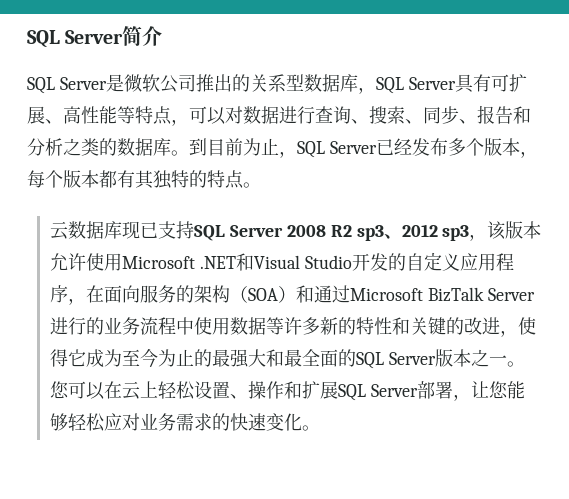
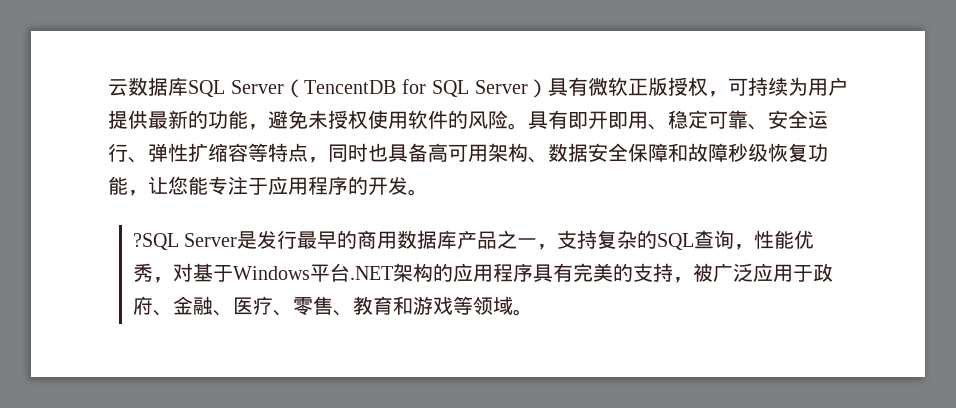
[27,26,163,48] [27,74,527,94] [27,105,531,126] [27,138,538,158] [27,170,261,189] [50,221,542,241] [50,252,514,271] [50,285,535,305] [50,317,537,337] [50,349,525,369] [50,381,525,401] [50,413,303,432] SQL Server简介 // SQL Server是微软公司推出的关系型数据库，SQL Server具有可扩展、高性能等特点，可以对数据进行查询、搜索、同步、报告和分析之类的数据库。到目前为止，SQL Server已经发布多个版本，每个版本都有其独特的特点。 // 云数据库现已支持SQL Server 2008 R2 sp3、2012 sp3，该版本允许使用Microsoft .NET和Visual Studio开发的自定义应用程序，在面向服务的架构（SOA）和通过Microsoft BizTalk Server进行的业务流程中使用数据等许多新的特性和关键的改进，使得它成为至今为止的最强大和最全面的SQL Server版本之一。您可以在云上轻松设置、操作和扩展SQL Server部署，让您能够轻松应对业务需求的快速变化 -> [108,77,848,98] [108,110,828,130] [108,143,828,163] [108,176,428,196] [132,230,814,250] [132,263,833,283] [132,296,513,316] 云数据库SQL Server（TencentDB for SQL Server）具有微软正版授权，可持续为用户提供最新的功能，避免未授权使用软件的风险。具有即开即用、稳定可靠、安全运行、弹性扩缩容等特点，同时也具备高可用架构、数据安全保障和故障秒级恢复功能，让您能专注于应用程序的开发。 // ?SQL Server是发行最早的商用数据库产品之一，支持复杂的SQL查询，性能优秀，对基于Windows平台.NET架构的应用程序具有完美的支持，被广泛应用于政府、金融、医疗、零售、教育和游戏等领域

